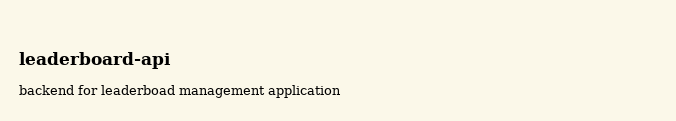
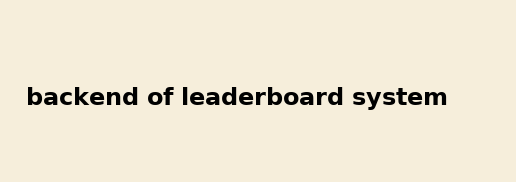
[19,52,171,69] [19,85,341,98] leaderboard-api // backend for leaderboad management application -> [26,87,448,110] backend of leaderboard system

